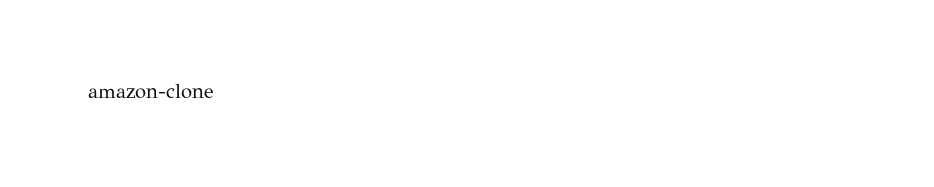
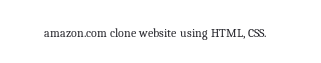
[88,84,214,99] amazon-clone -> [44,28,267,40] amazon.com clone website using HTML, CSS.

